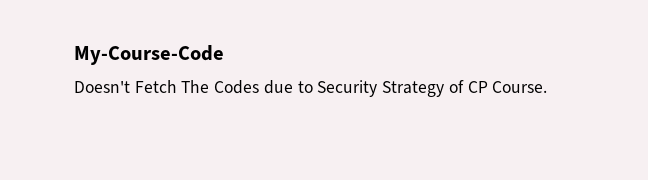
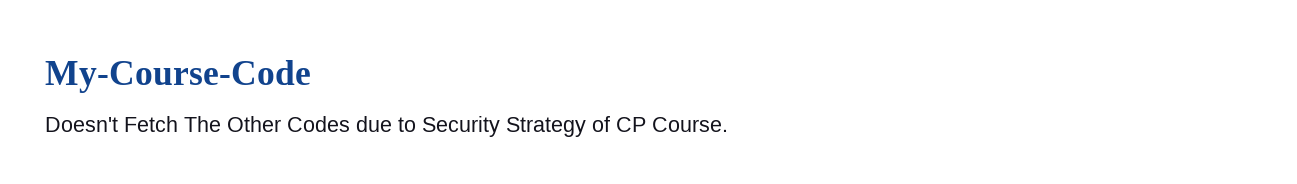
(210, 86) none -> [227,116,281,132] Other

